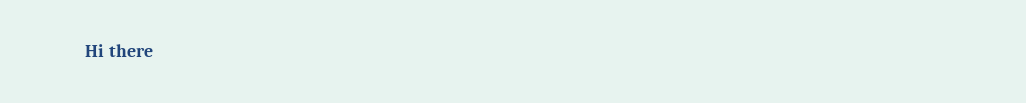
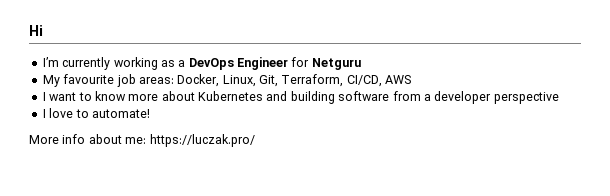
[108,44,153,57] there -> [42,57,361,70] [42,74,412,87] [42,91,559,104] [42,108,150,118] [29,134,255,147] // I’m currently working as a DevOps Engineer for Netguru // My favourite job areas: Docker, Linux, Git, Terraform, CI/CD, AWS // I want to know more about Kubernetes and building software from a developer perspective // I love to automate! // More info about me: https://luczak.pro/

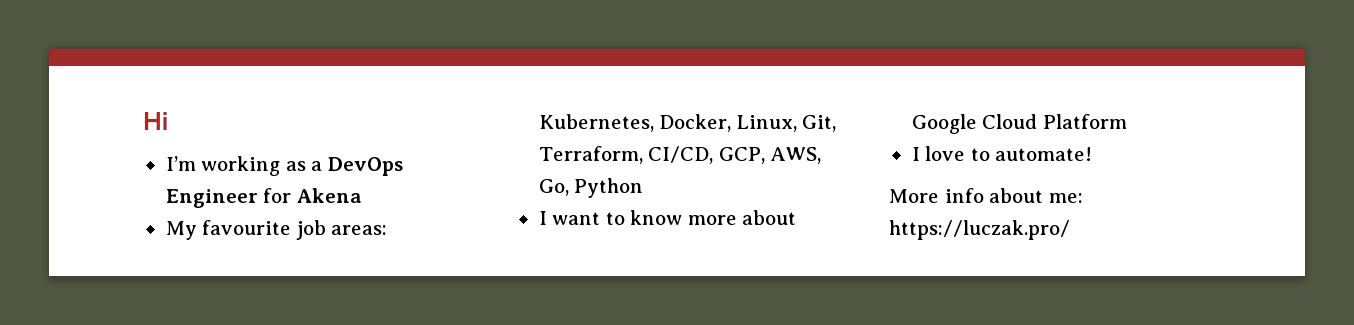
[62,57,111,70] currently -> (196, 163) none
[311,58,361,70] Netguru -> [296,188,362,203] Akena
(174, 80) none -> [538,114,654,132] Kubernetes,
[385,75,412,84] AWS -> [718,147,822,164] [538,178,644,198] GCP, AWS, Go, Python
[198,91,559,104] Kubernetes and building software from a developer perspective -> [911,114,1127,134] Google Cloud Platform

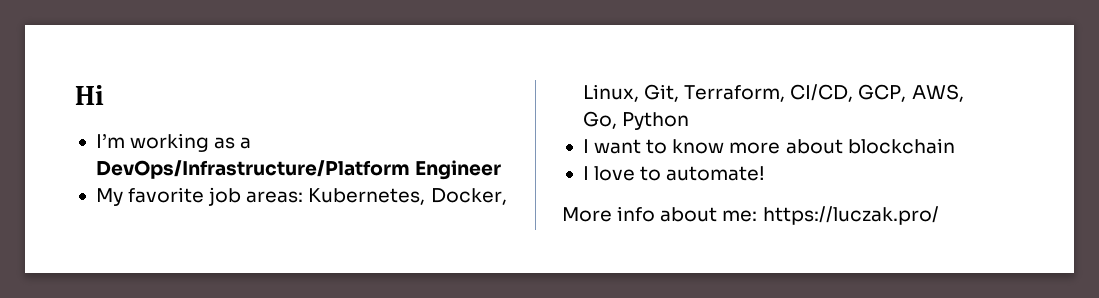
[327,157,403,176] DevOps -> [95,160,410,179] DevOps/Infrastructure/Platform
[263,188,362,203] for Akena -> (502, 170) none
[202,220,292,235] favourite -> [128,187,205,203] favorite
[911,114,1127,134] Google Cloud Platform -> [847,138,955,154] blockchain

